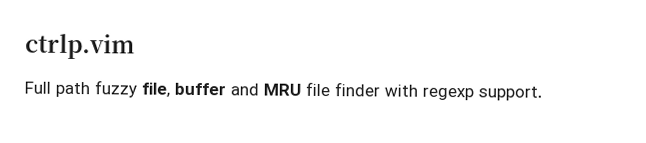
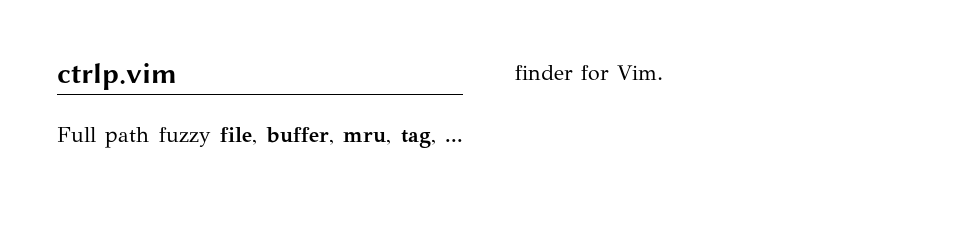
[174,81,542,101] buffer and MRU file finder with regexp support. -> [265,127,463,148] [515,65,663,81] buffer, mru, tag, ... finder for Vim.

